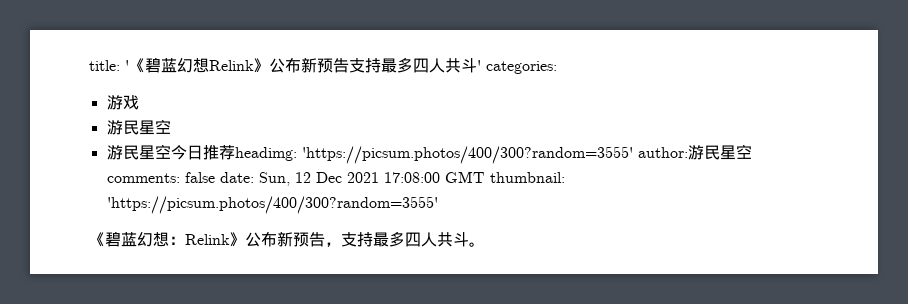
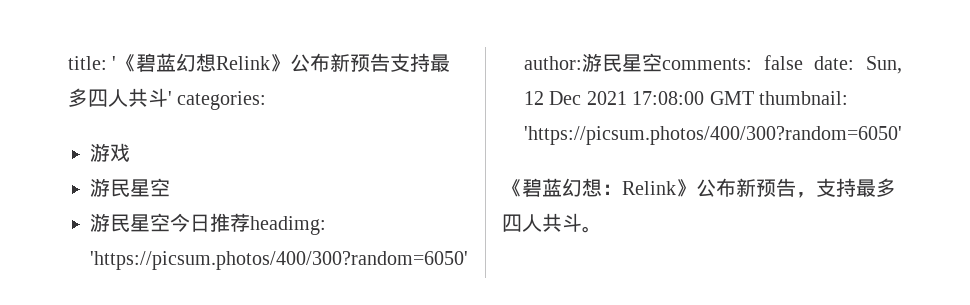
[301,146,633,164] 'https://picsum.photos/400/300?random=3555' -> [90,251,468,270] 'https://picsum.photos/400/300?random=6050'
[106,196,438,214] 'https://picsum.photos/400/300?random=3555' -> [524,126,902,145] 'https://picsum.photos/400/300?random=6050'

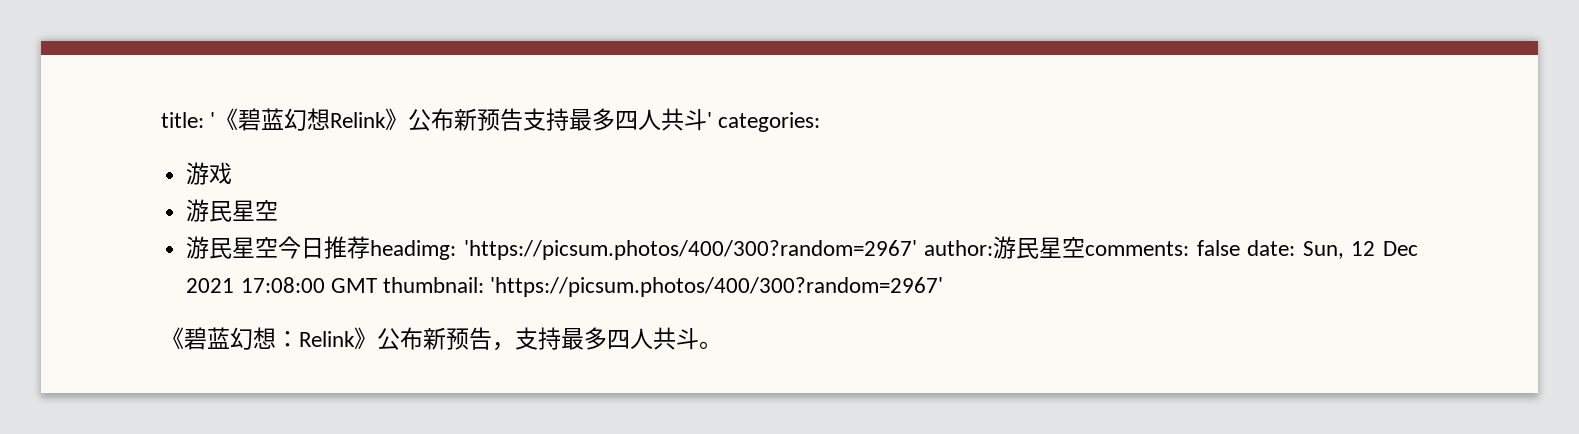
[90,251,468,270] 'https://picsum.photos/400/300?random=6050' -> [463,240,917,260] 'https://picsum.photos/400/300?random=2967'
[524,126,902,145] 'https://picsum.photos/400/300?random=6050' -> [490,277,944,297] 'https://picsum.photos/400/300?random=2967'

